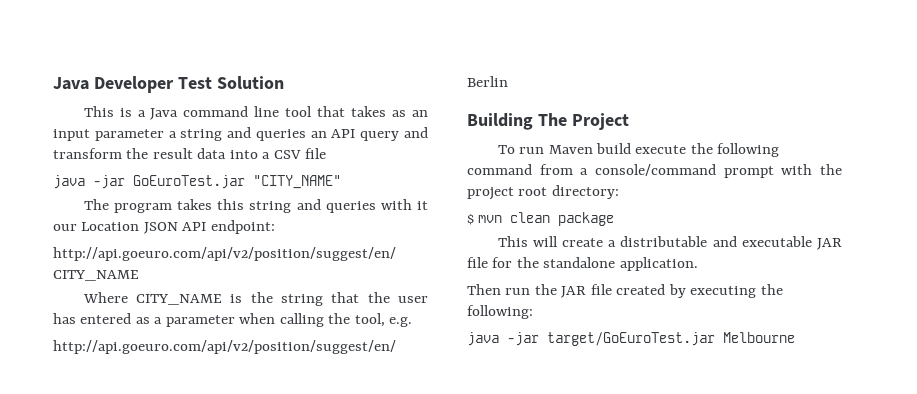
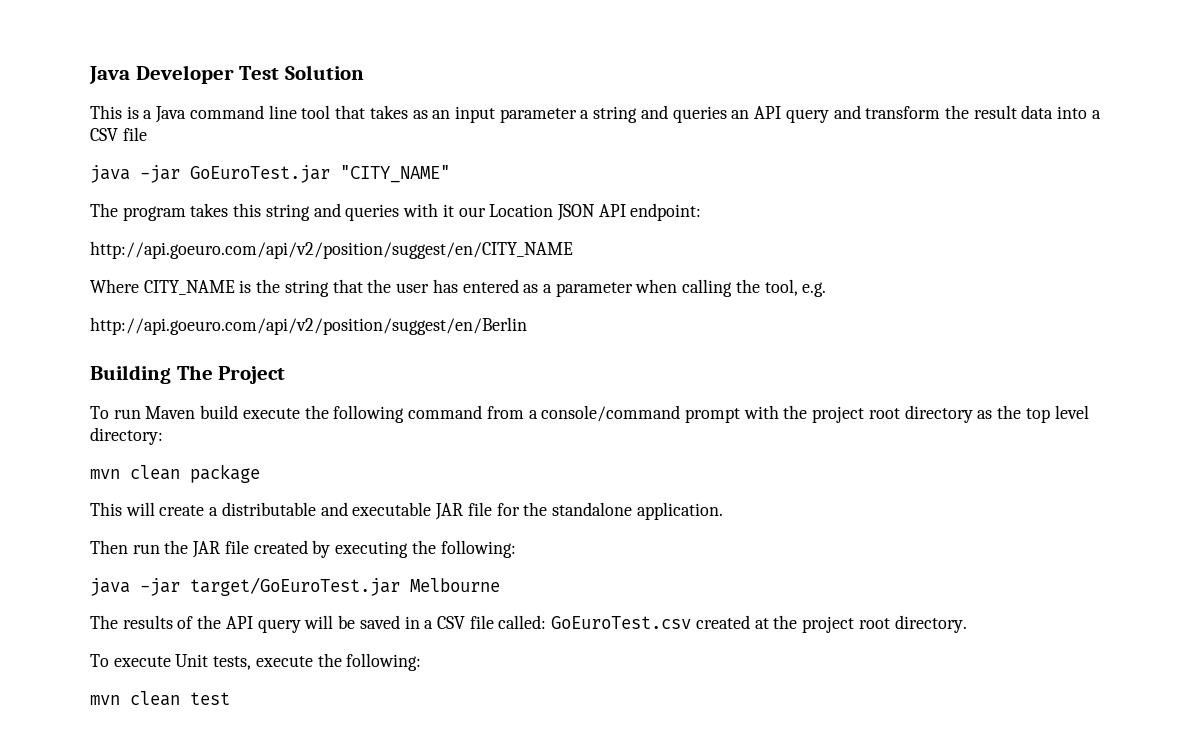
(548, 191) none -> [904,405,1089,423] directory as the top level
[467,214,474,225] $ -> (163, 436) none
(795, 337) none -> [90,615,967,633] [90,653,422,671] [90,691,230,706] // The results of the API query will be saved in a CSV file called: GoEuroTest.csv created at the project root directory. // To execute Unit tests, execute the following: // mvn clean test

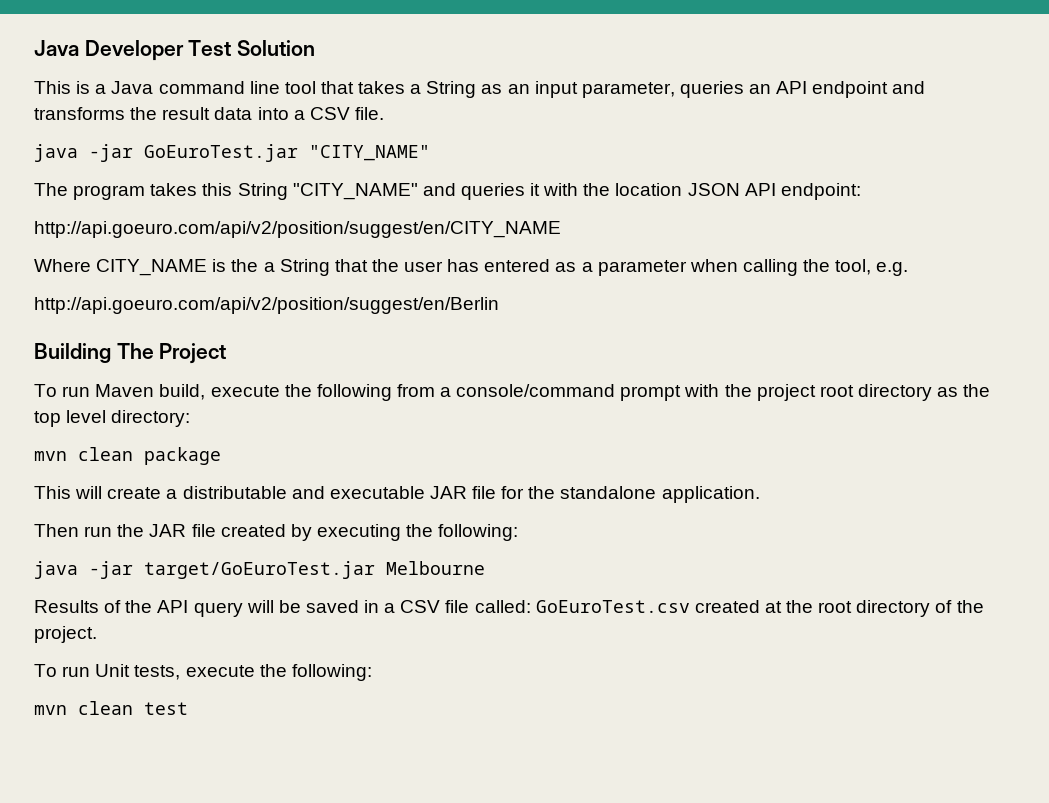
(408, 112) none -> [410,81,477,98] a String
[499,105,941,123] parameter a string and queries an API query and transform -> [581,81,926,98] [34,107,125,120] parameter, queries an API endpoint and transforms
[122,127,147,141] file -> [354,107,384,120] file.
[265,203,554,221] string and queries with it our Location -> [237,183,683,200] String "CITY_NAME" and queries it with the location
[284,280,329,297] string -> [263,259,330,276] a String
[200,405,239,419] build -> [159,384,206,400] build,
[408,405,483,419] command -> (392, 392) none
[90,615,173,629] The results -> [34,600,99,613] Results
[802,615,967,633] [90,654,171,667] project root directory. // To execute -> [818,600,984,617] [34,626,97,643] [34,664,91,677] root directory of the project. // To run

